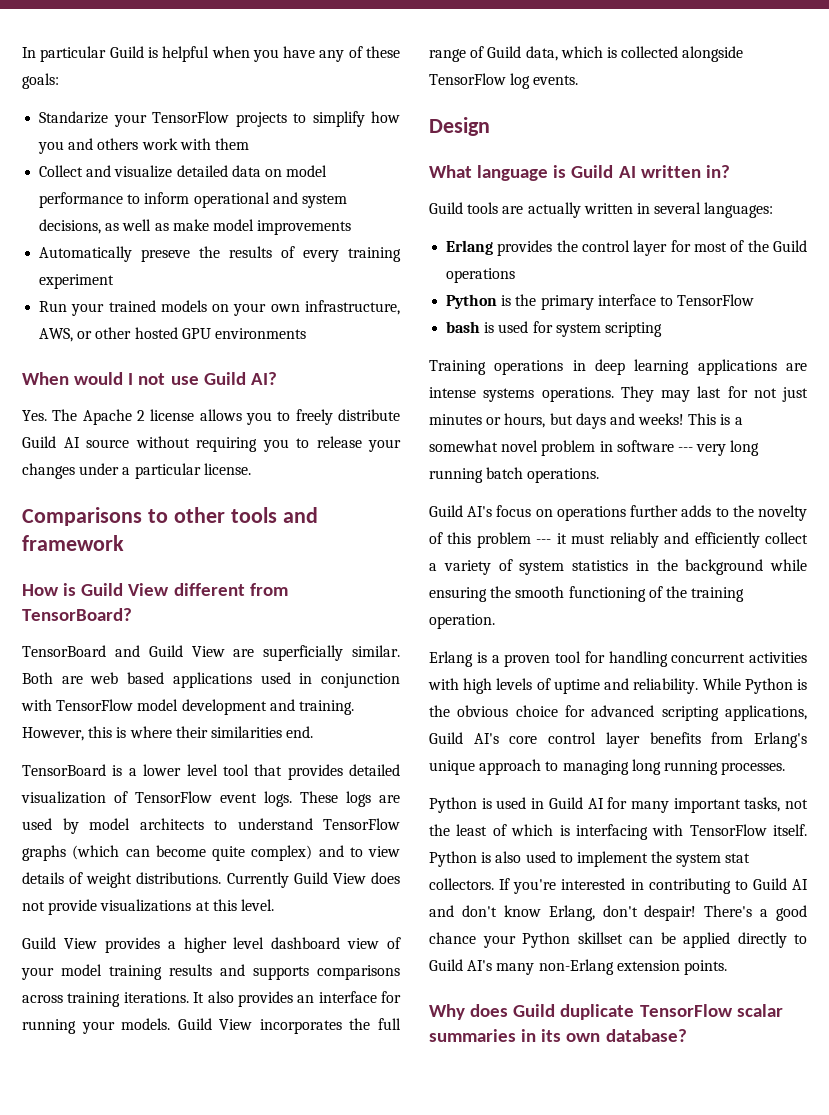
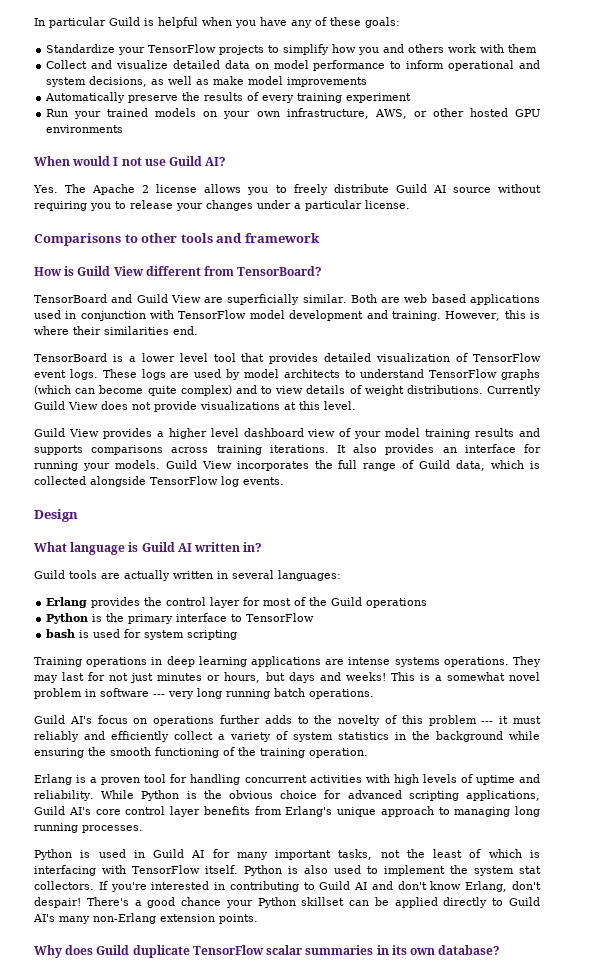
[39,111,109,124] Standarize -> [46,44,116,53] Standardize
[141,249,191,262] preseve -> [128,95,179,103] preserve

